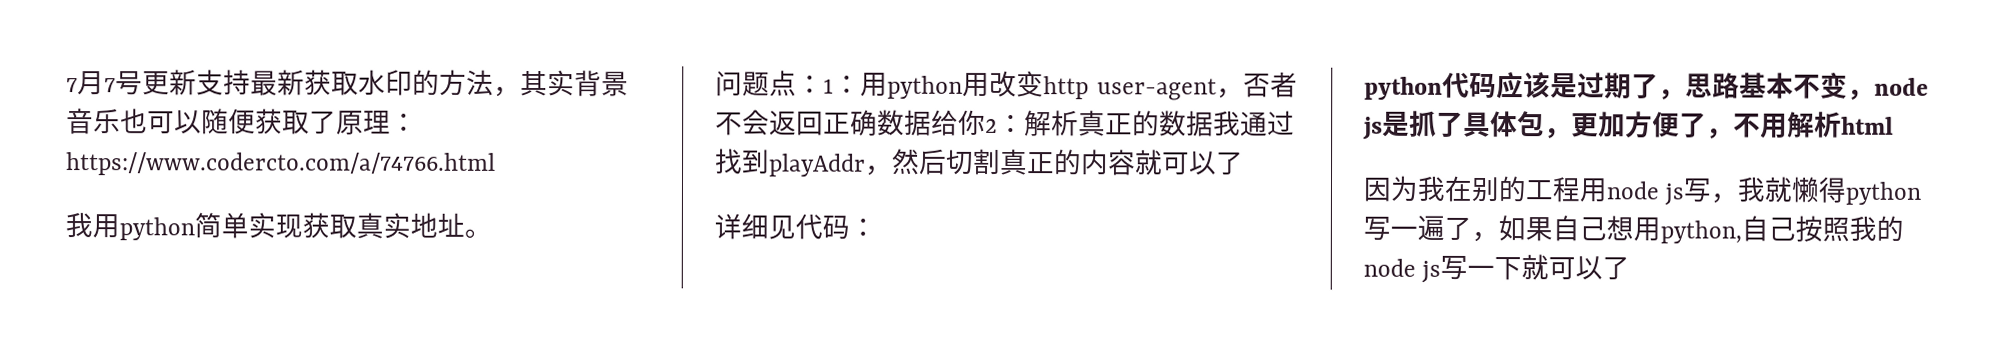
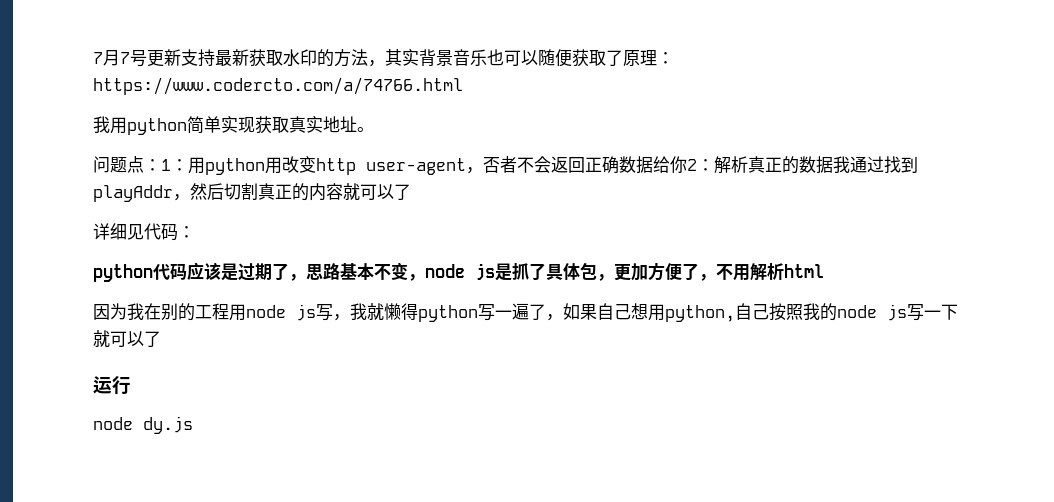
(1631, 268) none -> [93,376,131,395] [93,416,193,434] // 运行 // node dy.js

